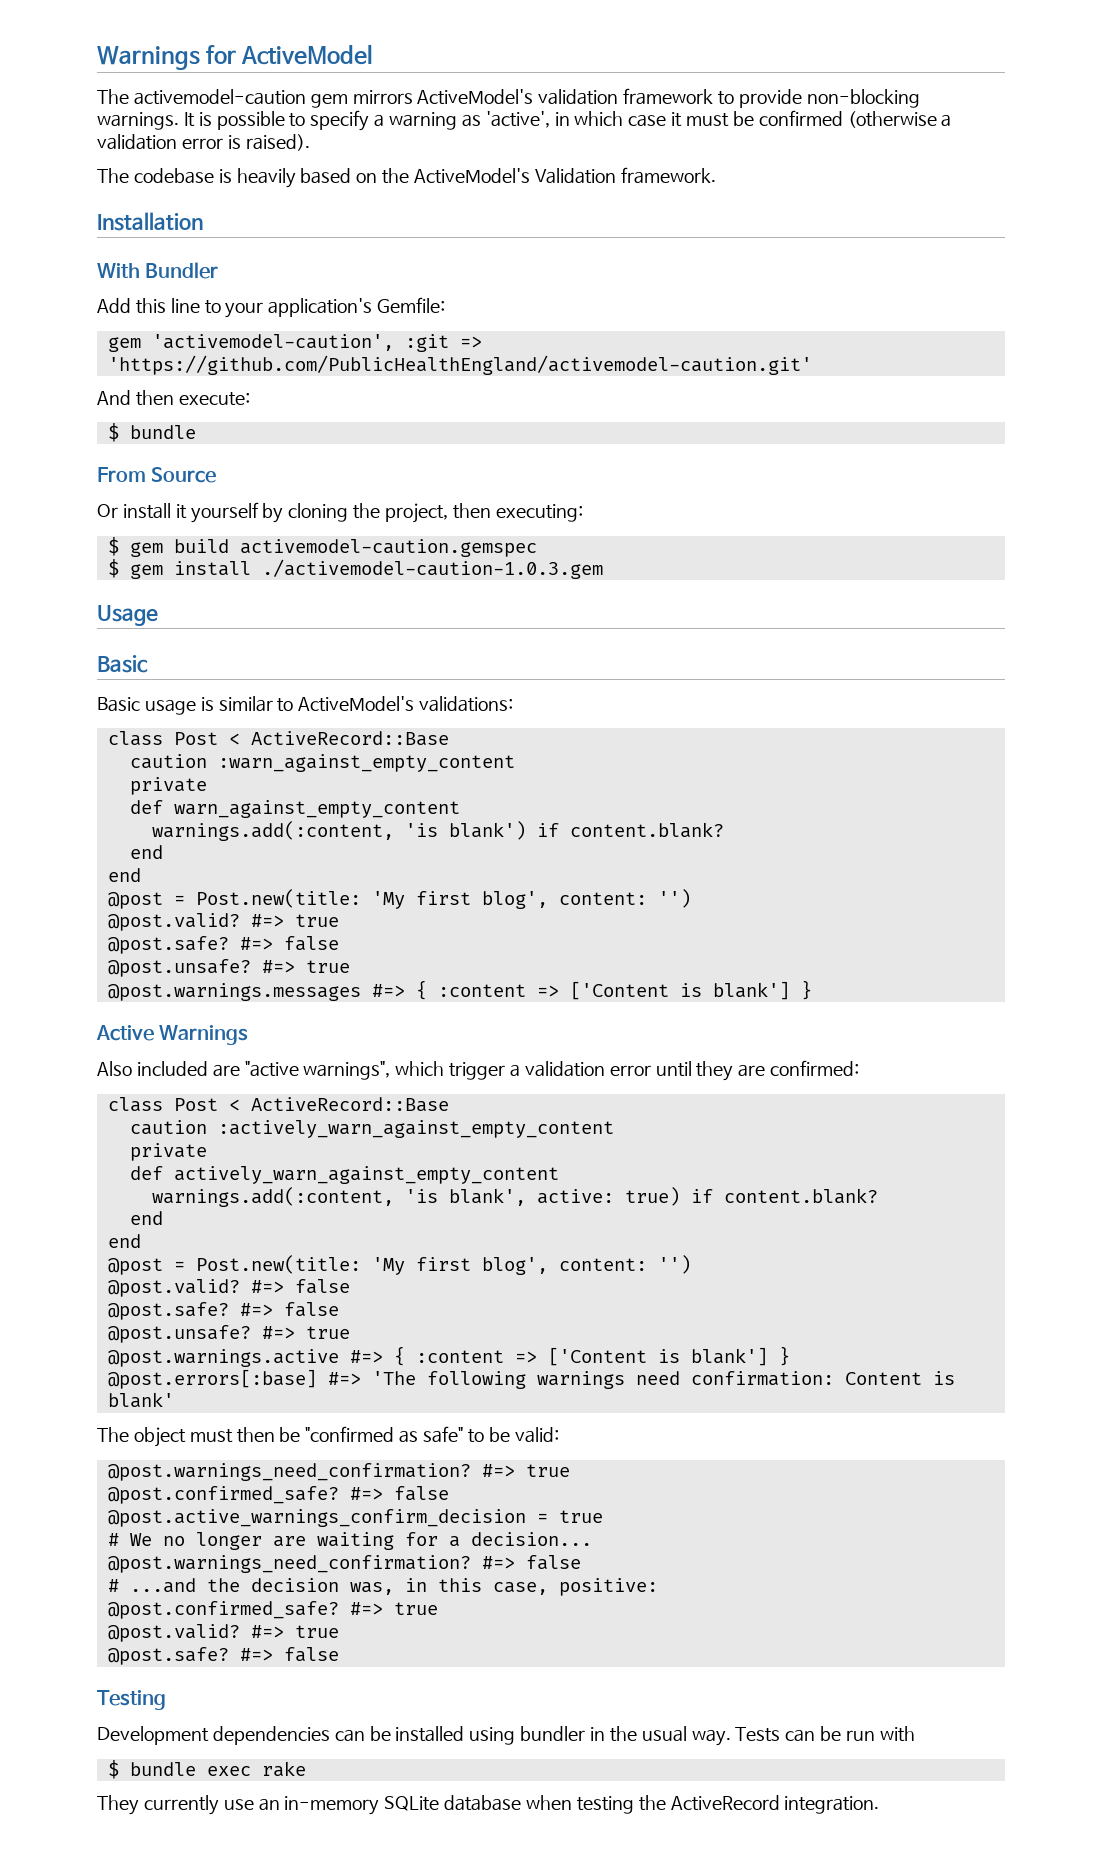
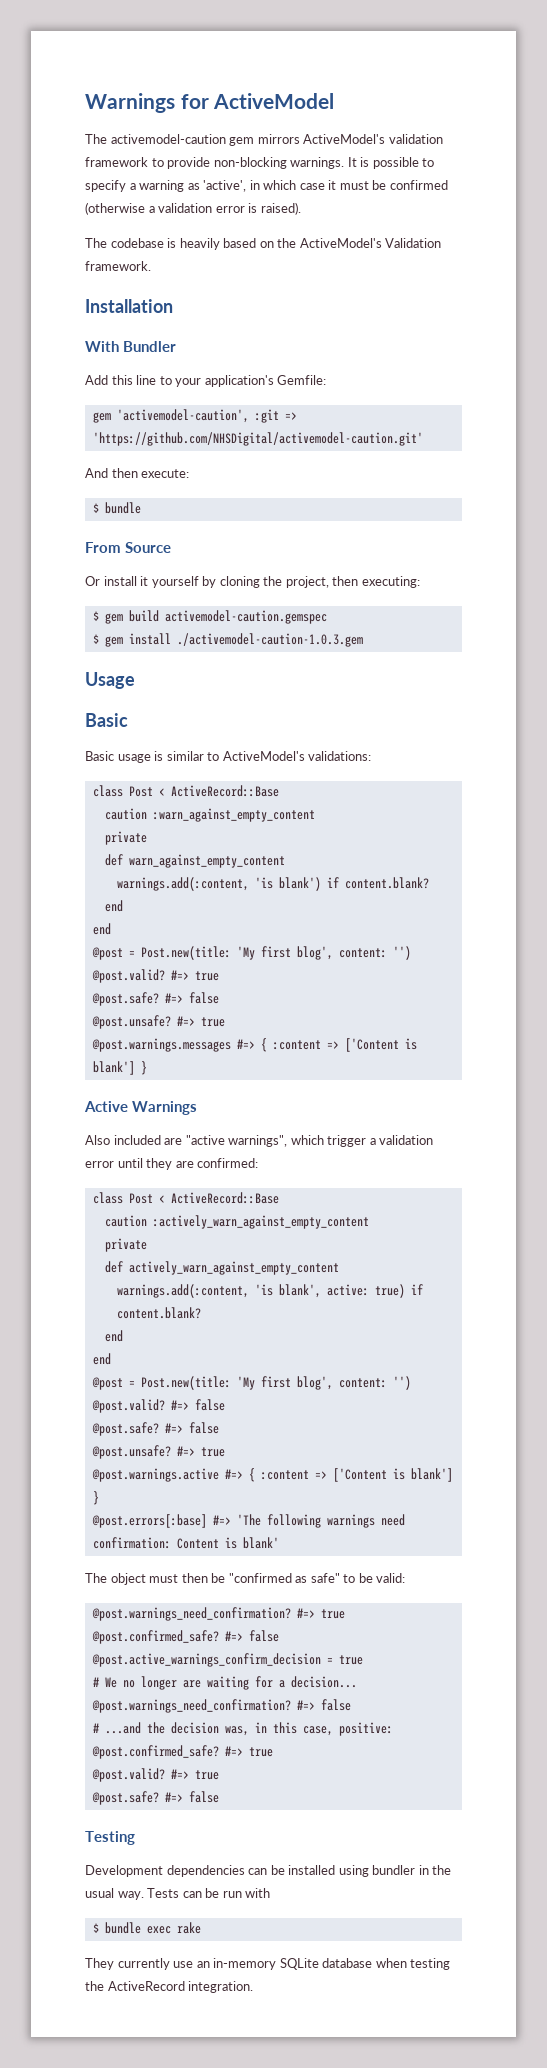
[107,355,812,375] 'https://github.com/PublicHealthEngland/activemodel-caution.git' -> [92,432,423,446] 'https://github.com/NHSDigital/activemodel-caution.git'

